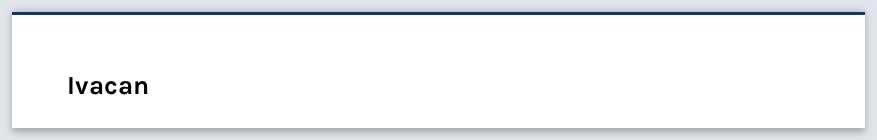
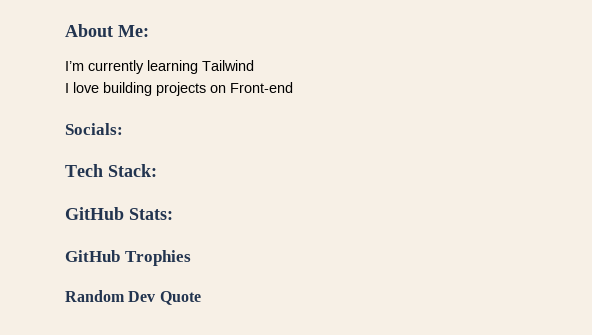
[67,77,149,95] Ivacan -> [65,24,149,37] [65,60,254,74] [65,82,293,96] [65,123,123,135] [65,164,157,177] [65,207,173,220] [65,250,191,266] [65,290,201,305] About Me: // I’m currently learning Tailwind // I love building projects on Front-end // Socials: // Tech Stack: // GitHub Stats: // GitHub Trophies // Random Dev Quote

